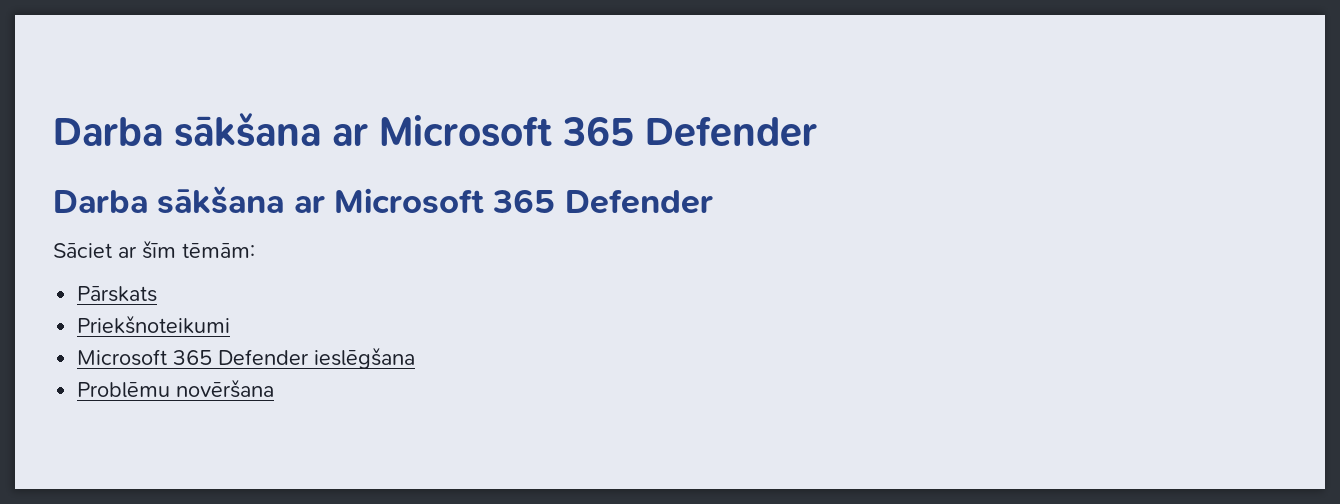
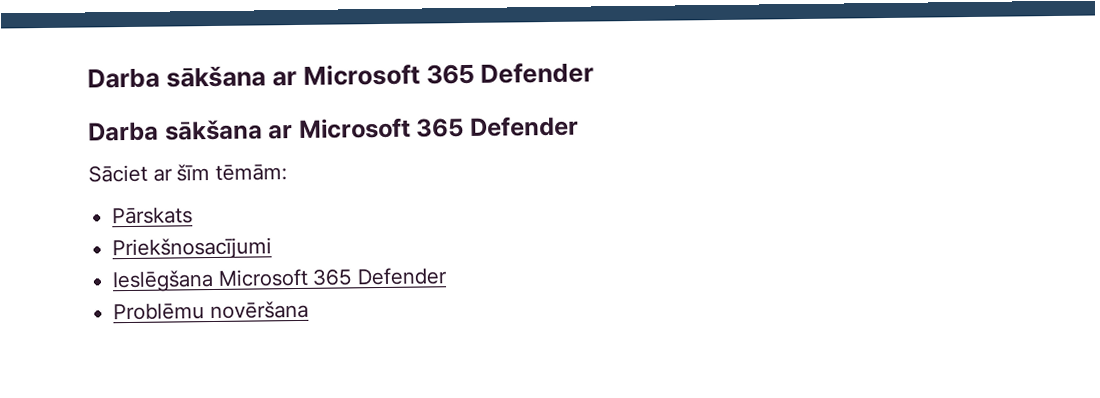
[77,315,231,334] [77,347,416,369] Priekšnoteikumi // Microsoft 365 Defender ieslēgšana -> [112,237,273,261] [112,267,449,293] Priekšnosacījumi // Ieslēgšana Microsoft 365 Defender

